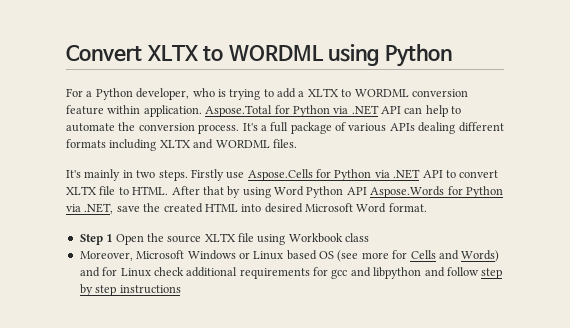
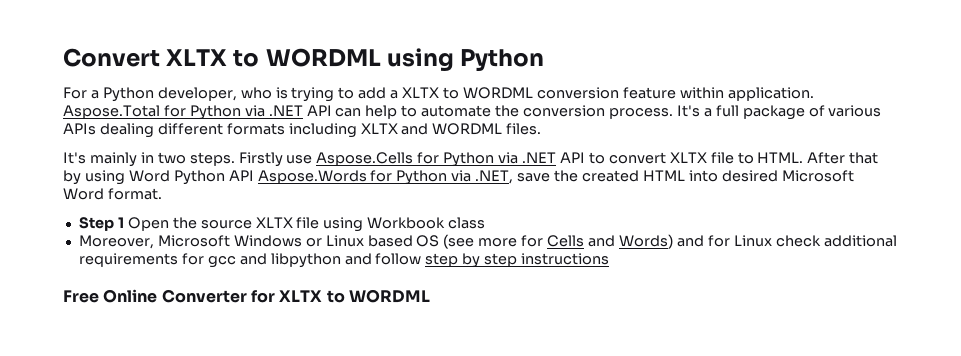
(181, 289) none -> [63,289,430,303] // Free Online Converter for XLTX to WORDML

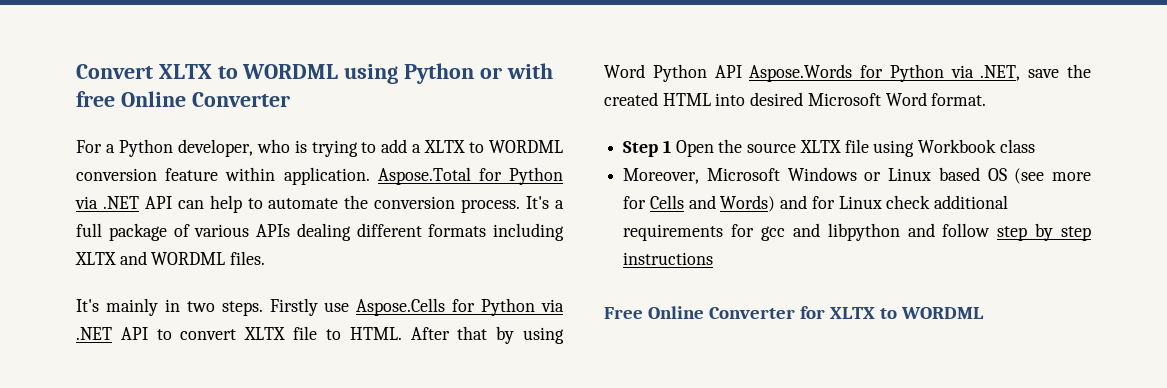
(545, 60) none -> [479,63,553,79] [76,91,290,107] or with free Online Converter

